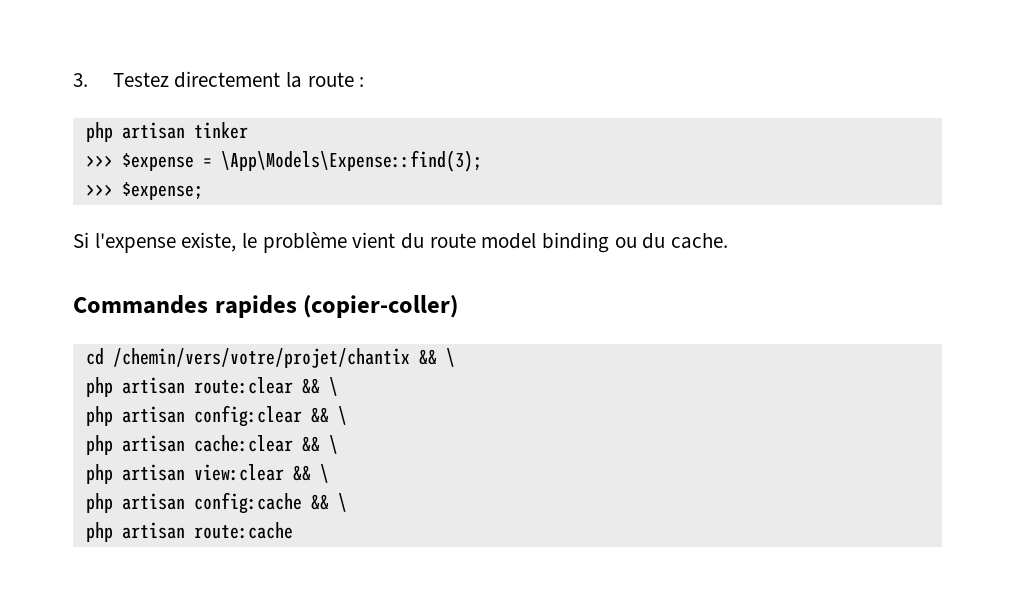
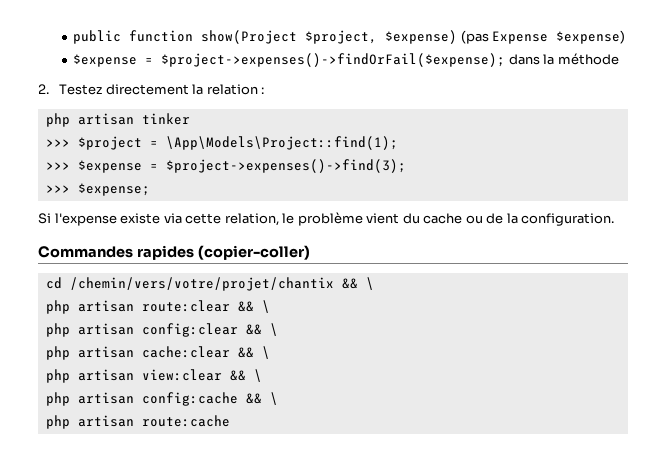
[73,73,88,87] 3. -> [73,30,626,44] [73,53,619,67] [38,84,49,94] public function show(Project $project, $expense) (pas Expense $expense) // $expense = $project->expenses()->findOrFail($expense); dans la méthode // 2.
[307,72,354,87] route -> [206,84,258,95] relation
(248, 130) none -> [45,136,398,150] // >>> $project = \App\Models\Project::find(1);
[220,150,482,172] \App\Models\Expense::find(3); -> [165,159,406,173] $project->expenses()->find(3);
[181,232,729,253] existe, le problème vient du route model binding ou du cache. -> [120,212,615,226] existe via cette relation, le problème vient du cache ou de la configuration.

